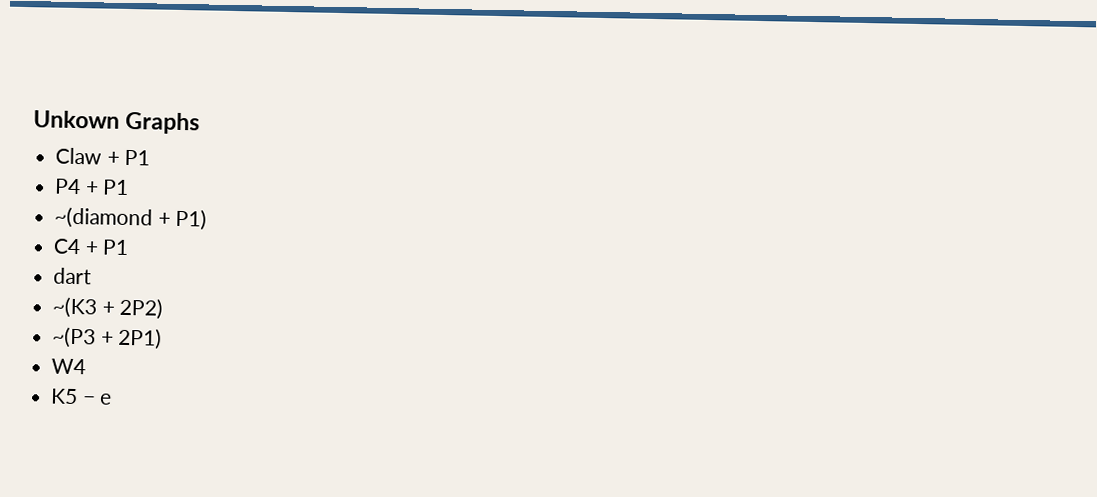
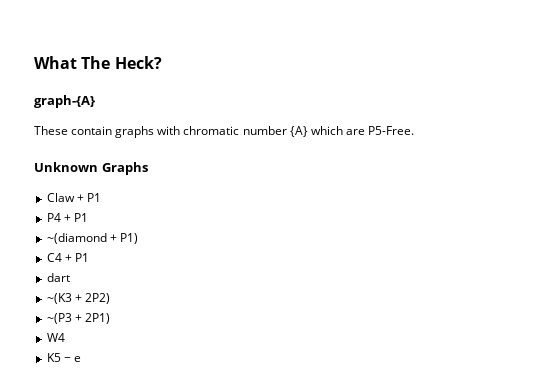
[33,110,120,129] Unkown -> [34,56,162,69] [34,95,95,108] [34,126,414,138] [34,162,98,172] What The Heck? // graph-{A} // These contain graphs with chromatic number {A} which are P5-Free. // Unknown

